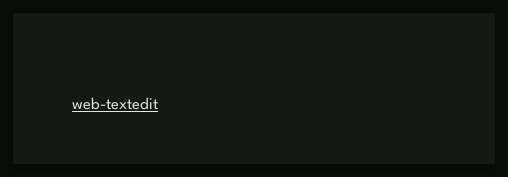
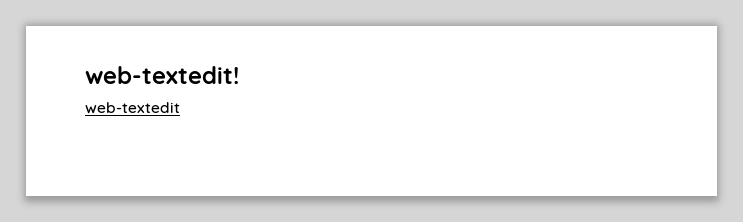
(72, 103) none -> [85,66,239,84] web-textedit! //

